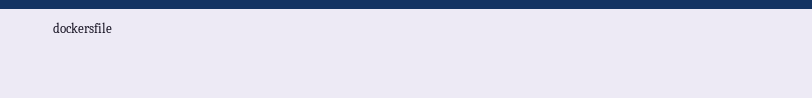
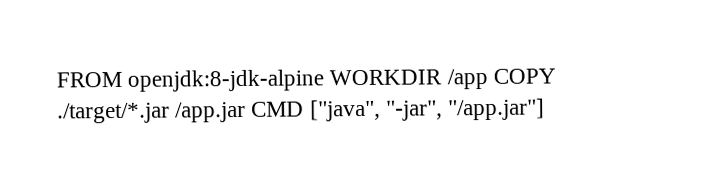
[53,22,112,33] dockersfile -> [56,68,556,92] [57,98,546,124] FROM openjdk:8-jdk-alpine WORKDIR /app COPY ./target/*.jar /app.jar CMD ["java", "-jar", "/app.jar"]

